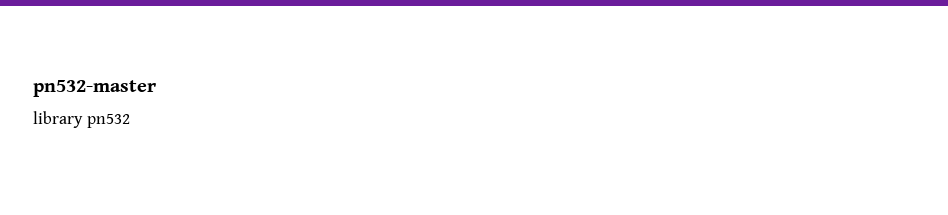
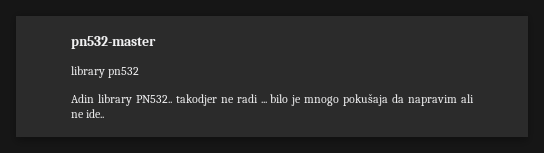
(130, 121) none -> [71,94,474,106] [71,109,105,118] // Adin library PN532.. takodjer ne radi ... bilo je mnogo pokušaja da napravim ali ne ide..

